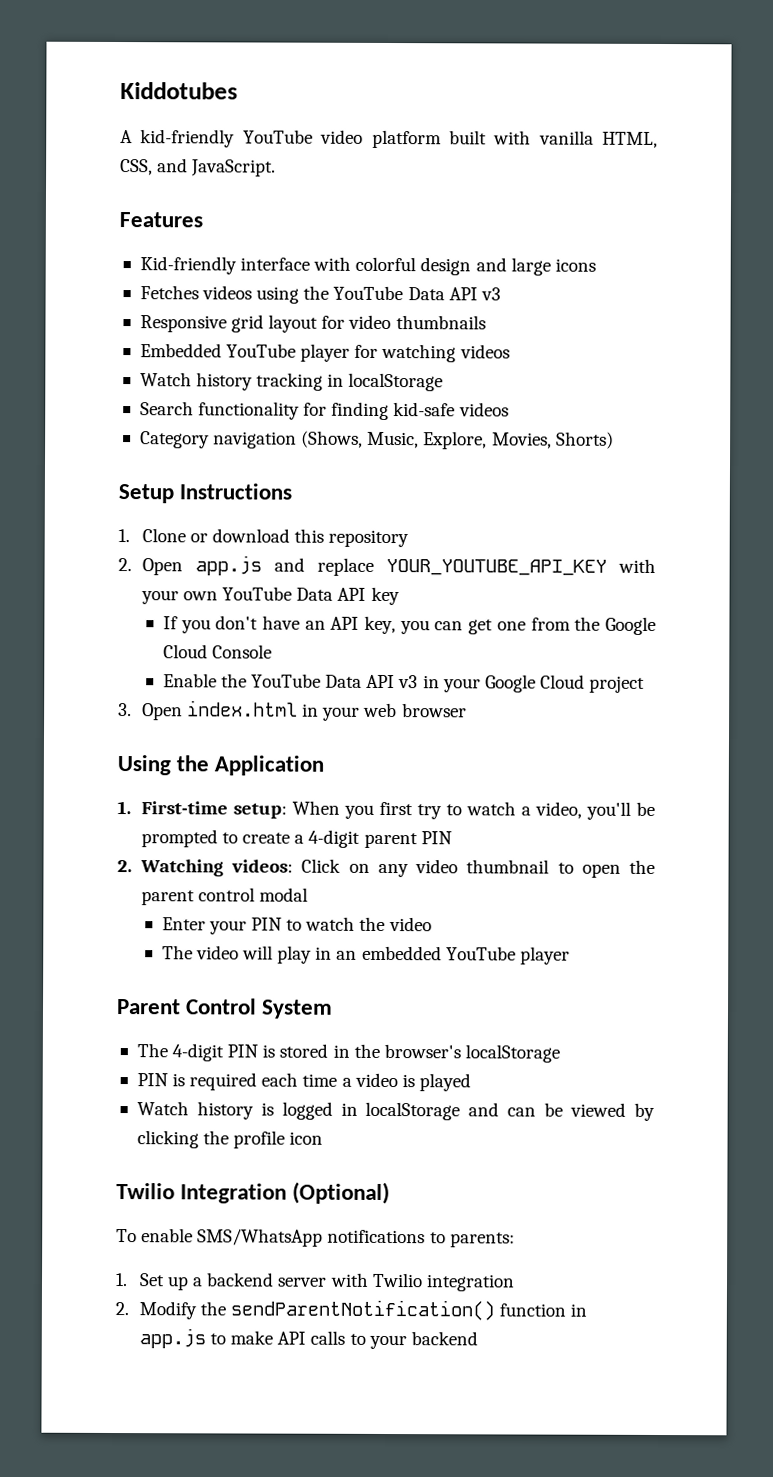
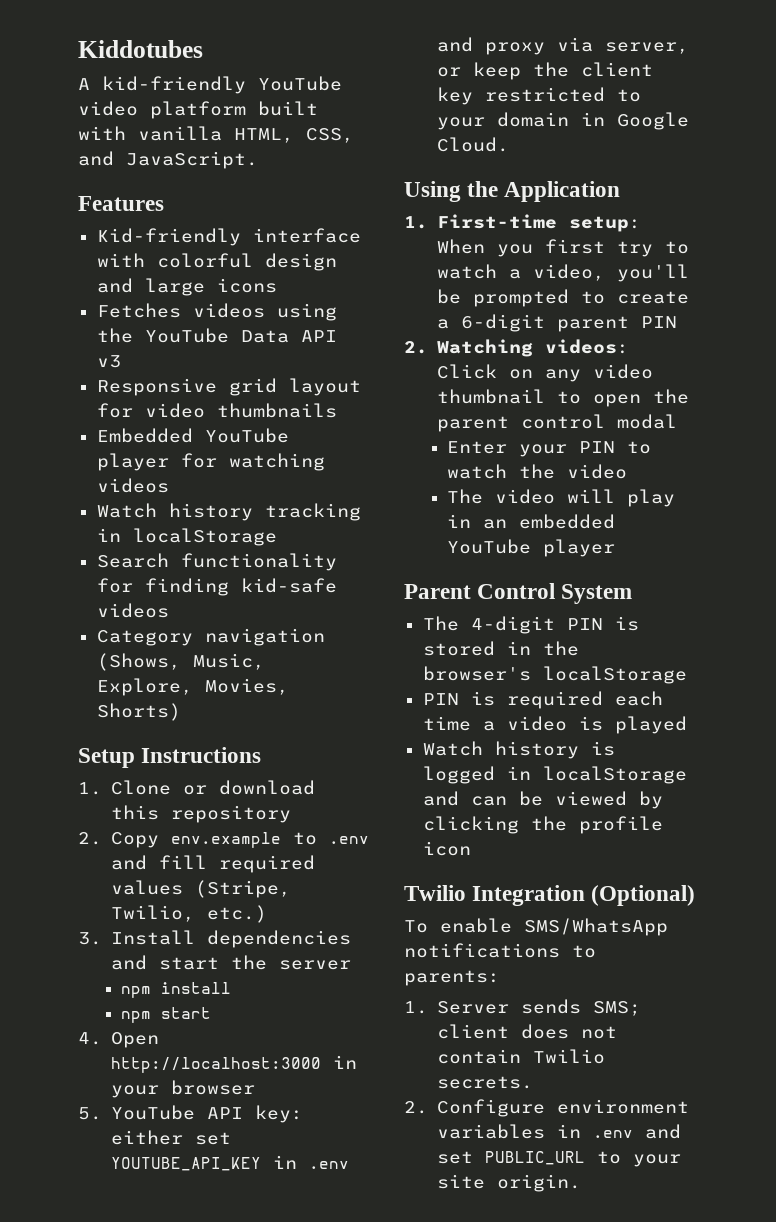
[141,555,656,576] [140,586,400,606] [162,615,656,635] [162,644,272,659] [162,673,646,693] [118,700,398,721] Open app.js and replace YOUR_YOUTUBE_API_KEY with your own YouTube Data API key // If you don't have an API key, you can get one from the Google Cloud Console // Enable the YouTube Data API v3 in your Google Cloud project // 3. Open index.html in your web -> [110,832,369,848] [110,855,315,873] [110,880,291,898] [110,905,267,923] [78,930,351,948] [110,955,351,970] [120,982,231,998] [120,1007,211,1023] [78,1032,159,1048] [110,1055,357,1073] [110,1085,159,1098] Copy env.example to .env and fill required values (Stripe, Twilio, etc.) // 3. Install dependencies and start the server // npm install // npm start // 4. Open http://localhost:3000 in your
(467, 710) none -> [78,1105,303,1123] [110,1130,231,1145] [110,1155,349,1171] [436,37,689,55] [436,62,653,80] [436,87,641,105] [436,112,689,130] [436,137,509,152] // 5. YouTube API key: either set YOUTUBE_API_KEY in .env and proxy via server, or keep the client key restricted to your domain in Google Cloud.
[308,829,361,848] 4-digit -> [460,314,545,332] 6-digit
[138,1272,515,1292] [115,1299,588,1321] [138,1328,478,1350] Set up a backend server with Twilio integration // 2. Modify the sendParentNotification() function in app.js to make API calls to your backend -> [436,999,641,1016] [436,1024,617,1039] [436,1049,605,1064] [436,1076,533,1089] [404,1099,689,1117] [436,1124,681,1139] [436,1151,681,1167] [436,1174,581,1192] Server sends SMS; client does not contain Twilio secrets. // 2. Configure environment variables in .env and set PUBLIC_URL to your site origin.

